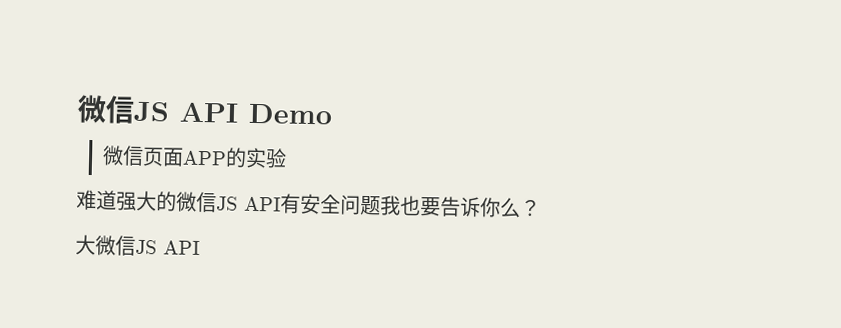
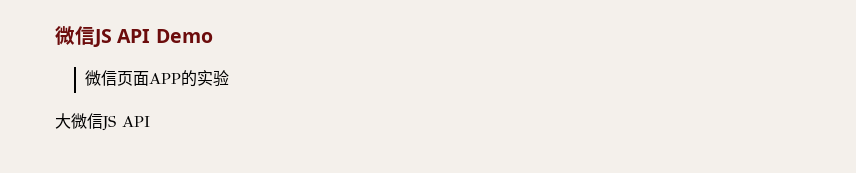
[76,189,541,218] // 难道强大的微信JS API有安全问题我也要告诉你么？ -> (229, 78) none

